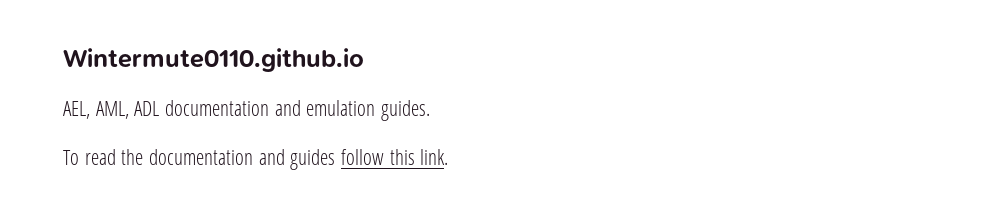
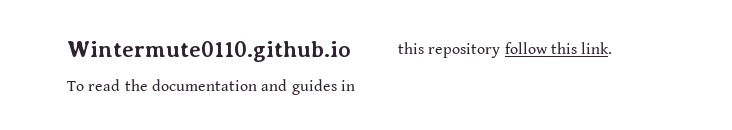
[63,100,431,121] // AEL, AML, ADL documentation and emulation guides. -> (351, 51) none
(336, 159) none -> [340,80,355,91] [398,42,501,58] in this repository

